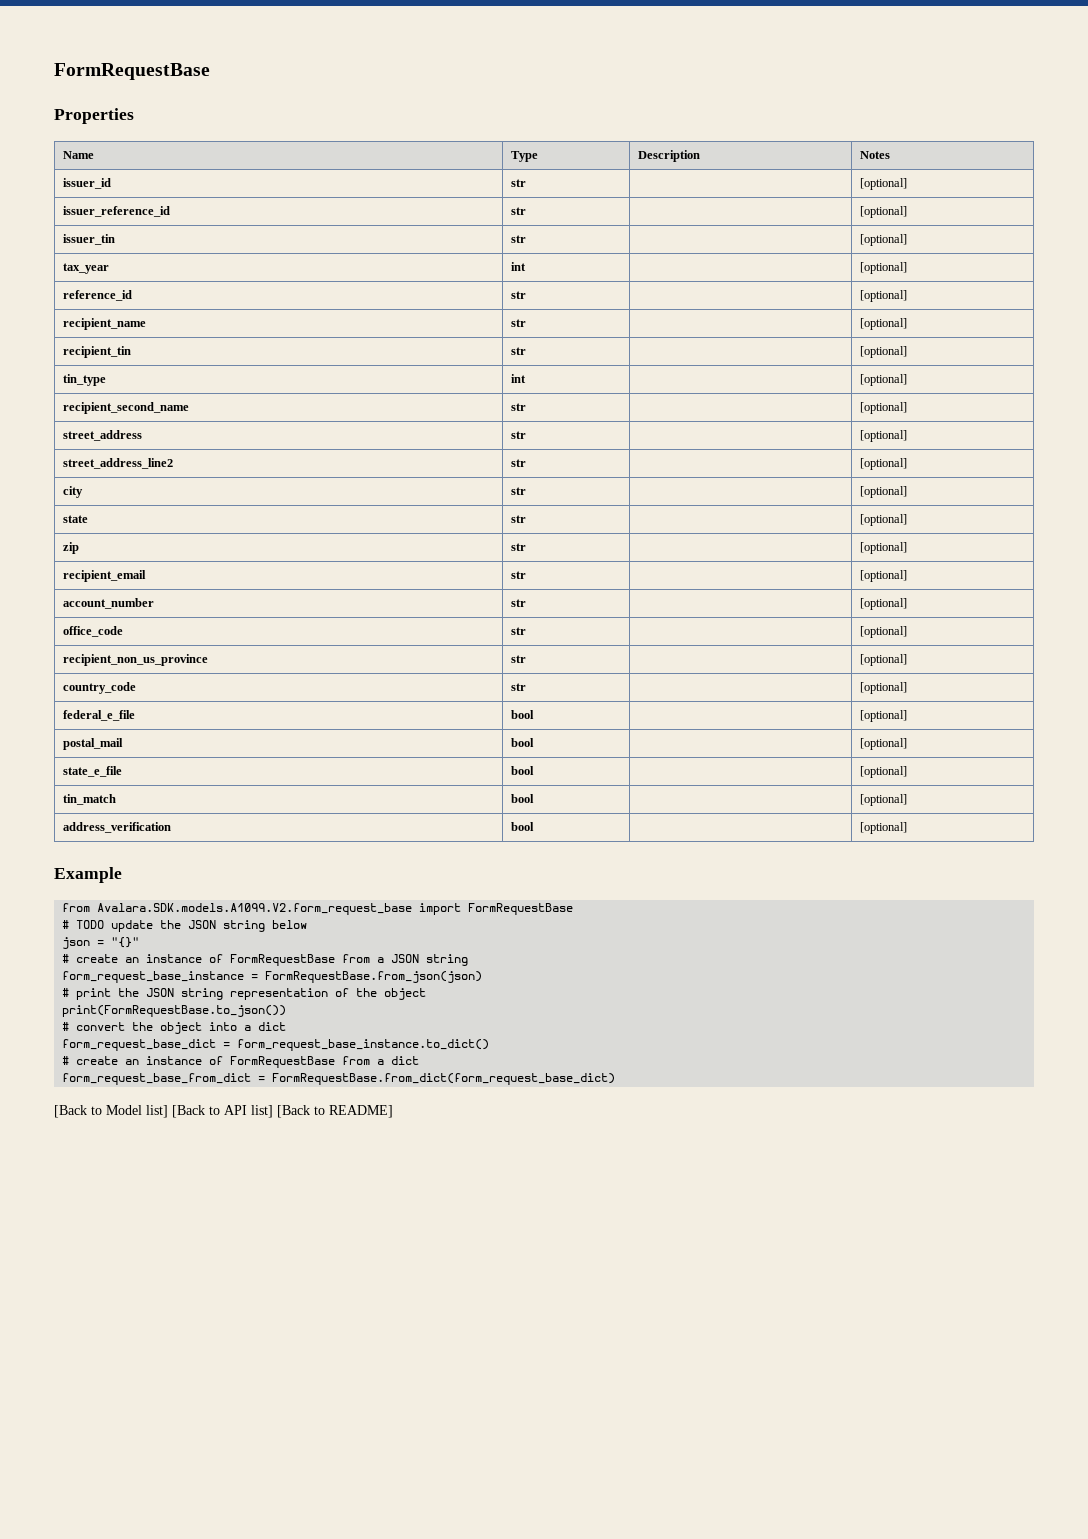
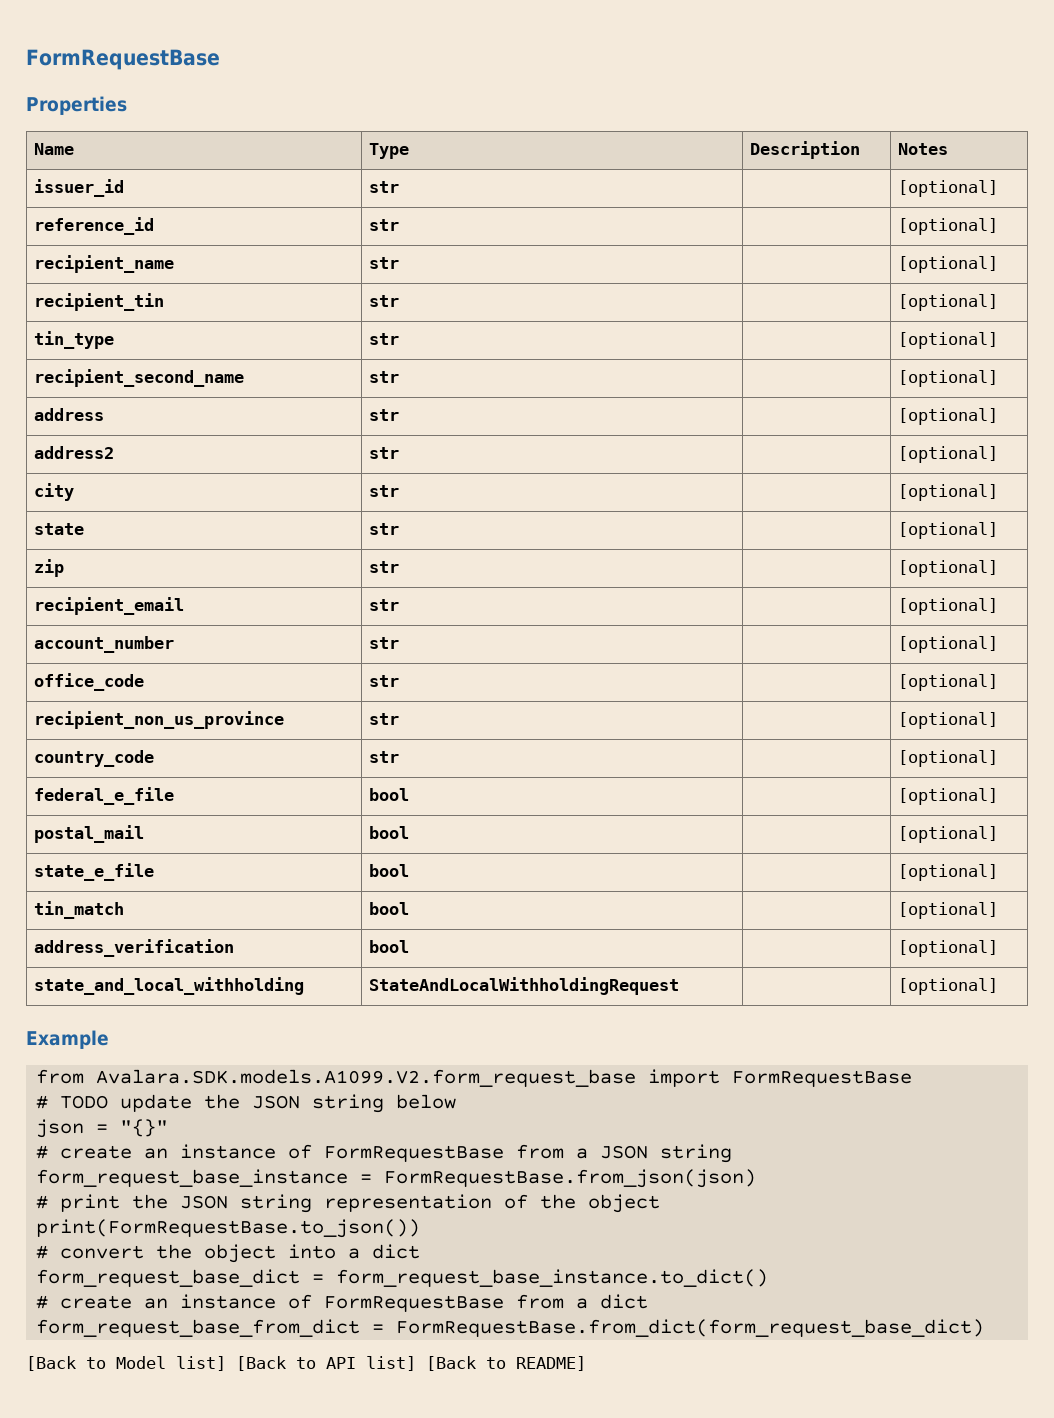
[63,206,171,217] [511,207,527,215] [860,206,908,218] [63,234,116,245] [511,235,527,243] [860,234,908,246] [63,263,110,274] [511,262,527,271] [860,262,908,274] // issuer_reference_id | str | | [optional] // issuer_tin | str | | [optional] // tax_year | int | | [optional] -> (998, 188) none
[511,374,527,383] int -> [368,333,399,345] str
[63,430,143,441] [511,431,527,439] [860,430,908,442] [63,458,174,469] street_address | str | | [optional] // street_address_line2 -> [33,408,104,421] [368,409,399,421] [897,408,998,425] [33,446,114,459] address | str | | [optional] // address2
(908, 828) none -> [33,977,304,995] [368,977,679,995] [897,978,998,995] // state_and_local_withholding | StateAndLocalWithholdingRequest | | [optional]

